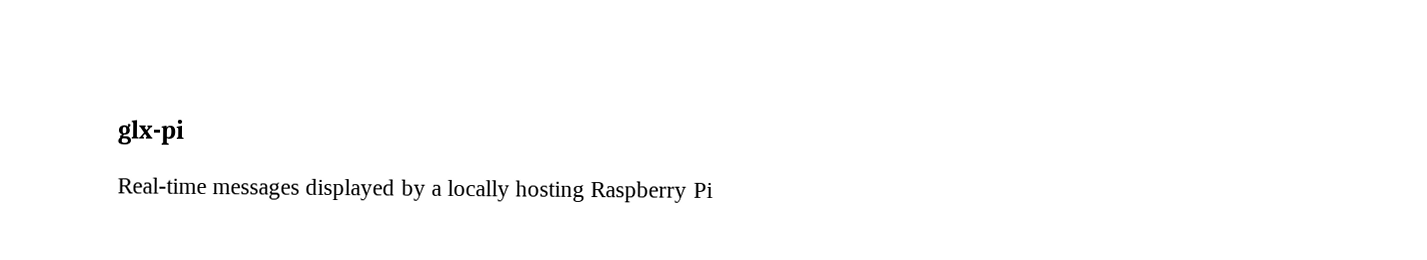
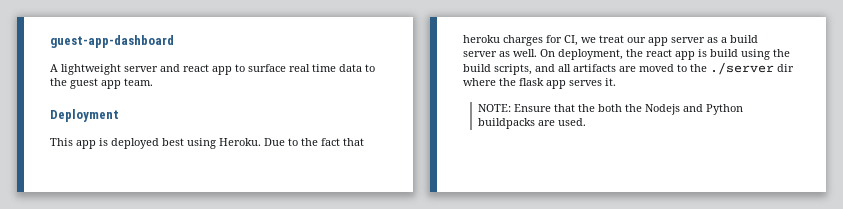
[117,119,185,145] [117,177,713,203] glx-pi // Real-time messages displayed by a locally hosting Raspberry Pi -> [50,35,174,48] [50,64,375,75] [50,78,153,89] [50,109,119,122] [50,138,364,149] [463,35,758,46] [463,49,790,60] [463,62,794,75] [463,78,616,89] [478,104,744,115] [478,118,587,129] guest-app-dashboard // A lightweight server and react app to surface real time data to the guest app team. // Deployment // This app is deployed best using Heroku. Due to the fact that heroku charges for CI, we treat our app server as a build server as well. On deployment, the react app is build using the build scripts, and all artifacts are moved to the ./server dir where the flask app serves it. // NOTE: Ensure that the both the Nodejs and Python buildpacks are used.

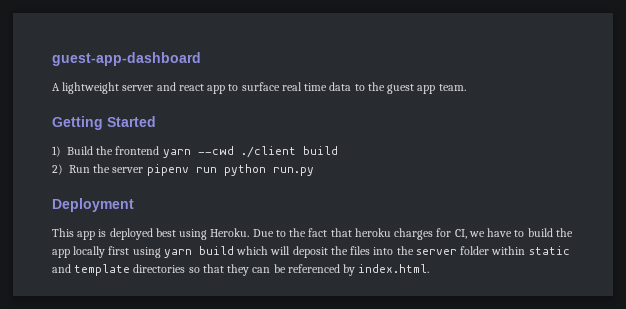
(153, 82) none -> [52,116,156,130] [52,146,338,158] [52,164,314,176] // Getting Started // 1) Build the frontend yarn --cwd ./client build // 2) Run the server pipenv run python run.py
[599,35,758,46] [463,49,790,60] [463,62,794,75] [463,78,616,89] [478,104,744,115] [478,118,587,129] treat our app server as a build server as well. On deployment, the react app is build using the build scripts, and all artifacts are moved to the ./server dir where the flask app serves it. // NOTE: Ensure that the both the Nodejs and Python buildpacks are used. -> [487,228,573,237] [52,246,570,258] [52,264,430,276] have to build the app locally first using yarn build which will deposit the files into the server folder within static and template directories so that they can be referenced by index.html.

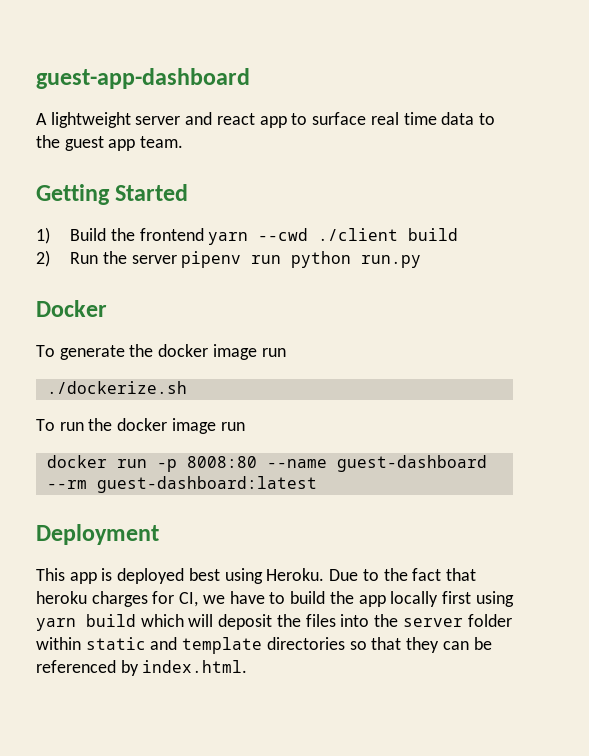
(314, 171) none -> [36,300,107,317] [36,344,286,360] [46,381,187,394] [36,418,245,434] [46,455,487,472] [46,476,317,493] // Docker // To generate the docker image run // ./dockerize.sh // To run the docker image run // docker run -p 8008:80 --name guest-dashboard --rm guest-dashboard:latest

